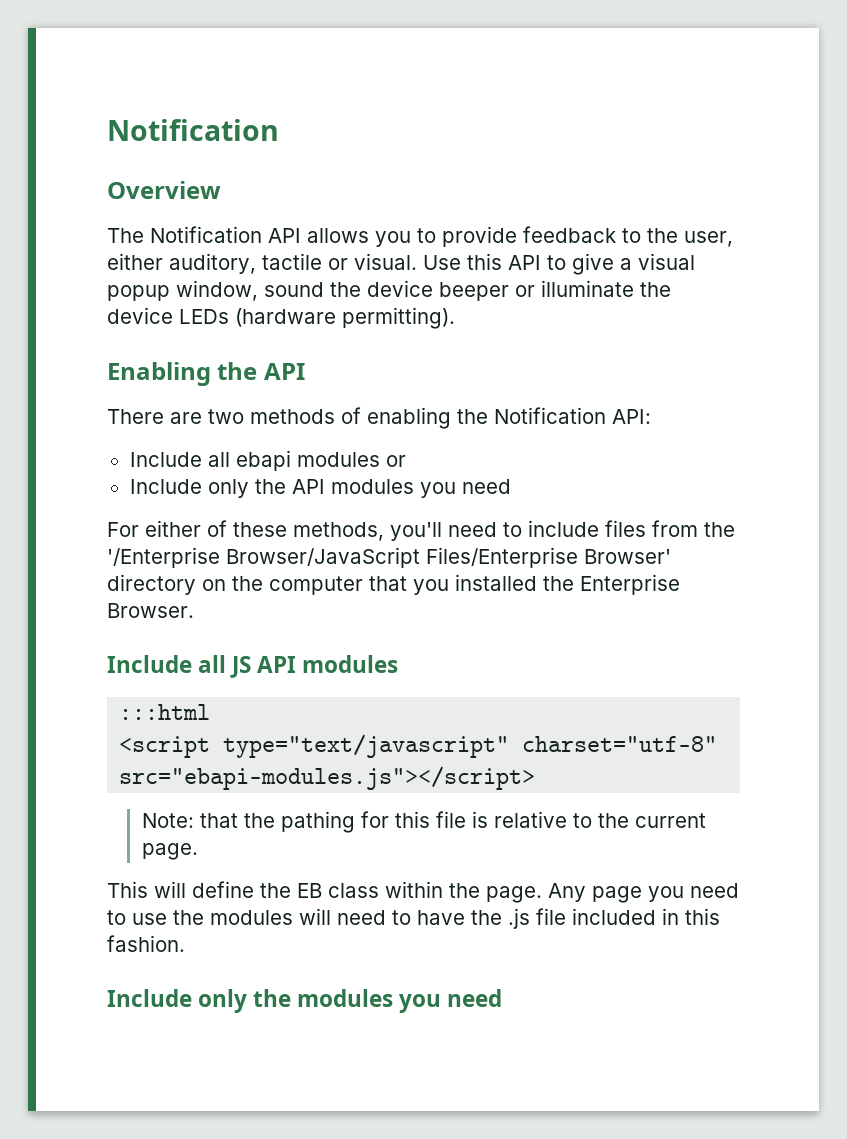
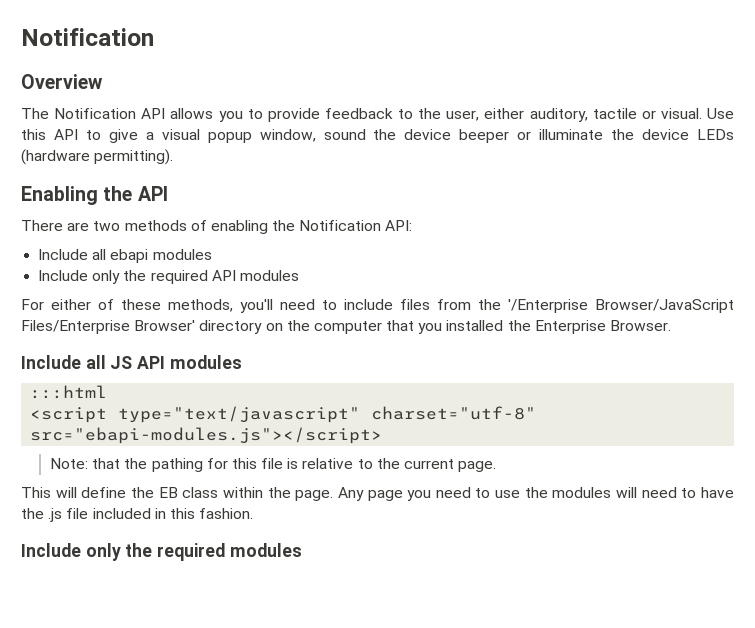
[385,455,406,467] [129,479,511,498] or // Include only the API modules you need -> [38,270,299,284] // Include only the required API modules
[297,989,503,1013] modules you need -> [157,543,302,561] required modules

